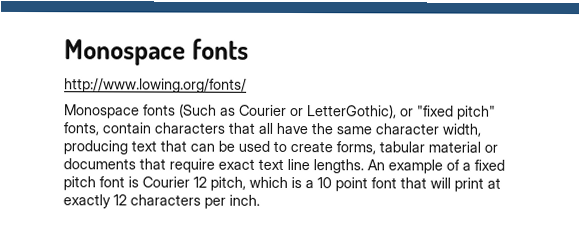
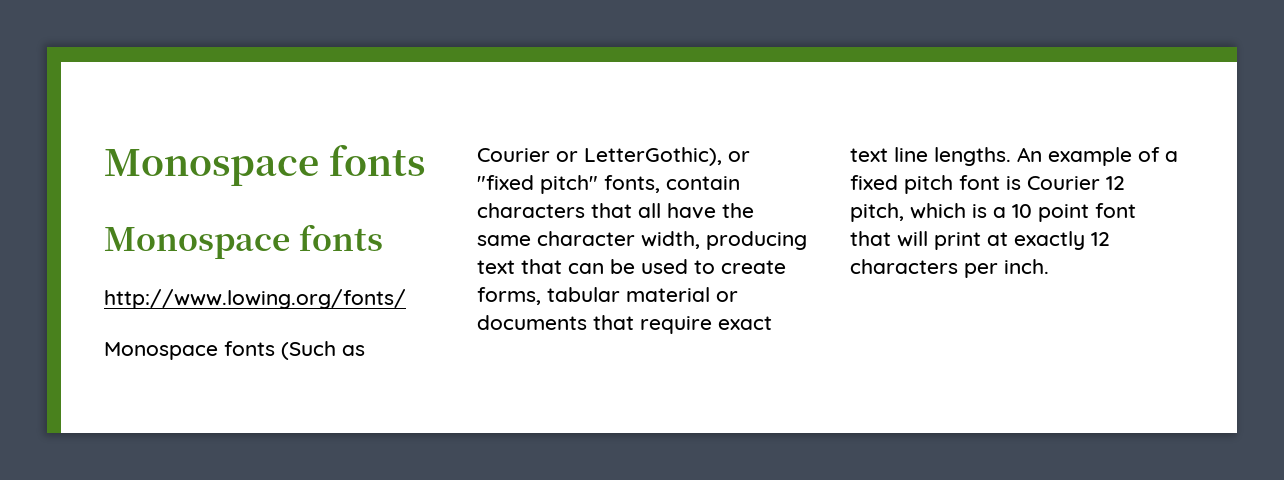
[64,38,250,66] Monospace fonts -> [104,145,425,186] [104,224,383,259] Monospace fonts // Monospace fonts

